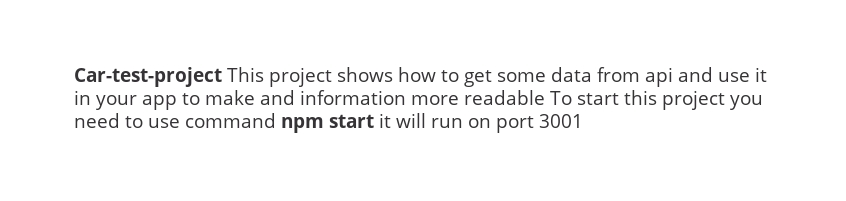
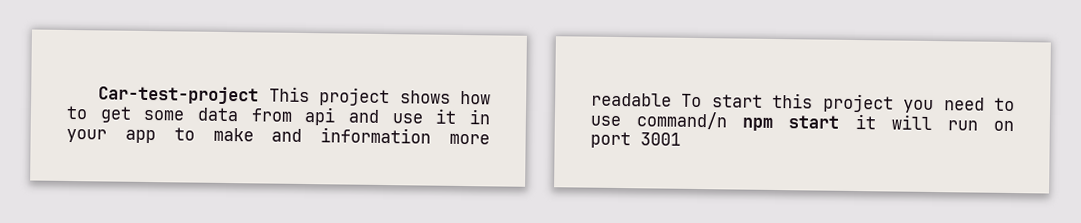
[185,113,276,128] command -> [636,111,729,130] command/n

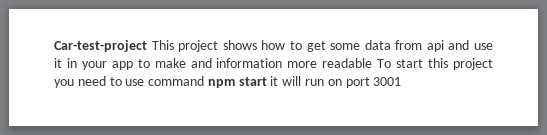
[636,111,729,130] command/n -> [148,76,205,86] command

